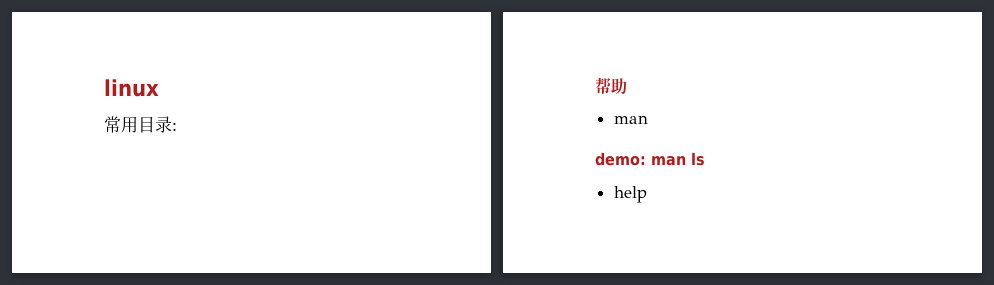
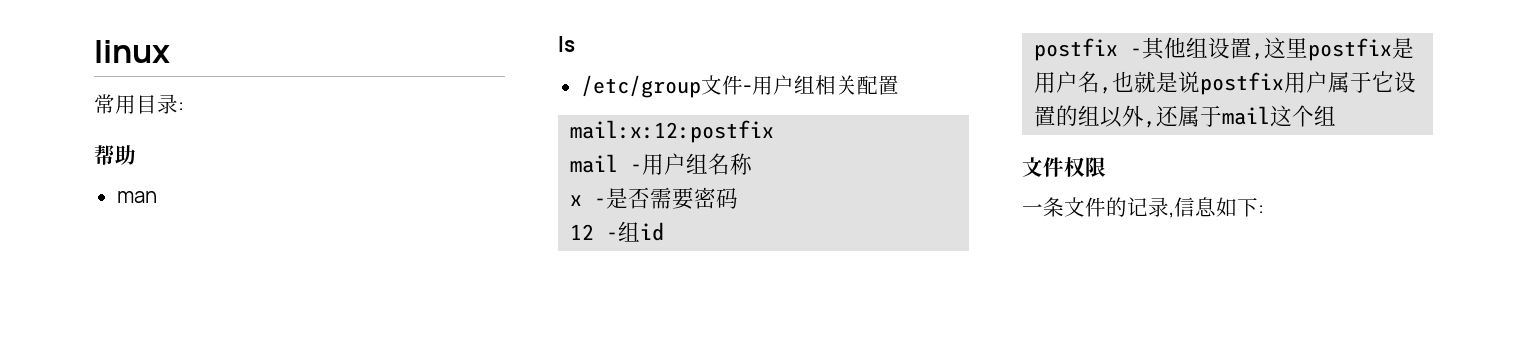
[595,152,686,166] demo: man -> (157, 197) none
[613,186,647,203] help -> [580,75,899,98] [570,120,775,143] [570,153,754,175] [570,187,739,210] [570,221,665,242] [1034,37,1415,61] [1034,71,1417,95] [1034,105,1337,128] [1022,157,1106,177] [1022,197,1264,218] /etc/group文件-用户组相关配置 // mail:x:12:postfix // mail -用户组名称 // x -是否需要密码 // 12 -组id // postfix -其他组设置,这里postfix是用户名,也就是说postfix用户属于它设置的组以外,还属于mail这个组 // 文件权限 // 一条文件的记录,信息如下:

